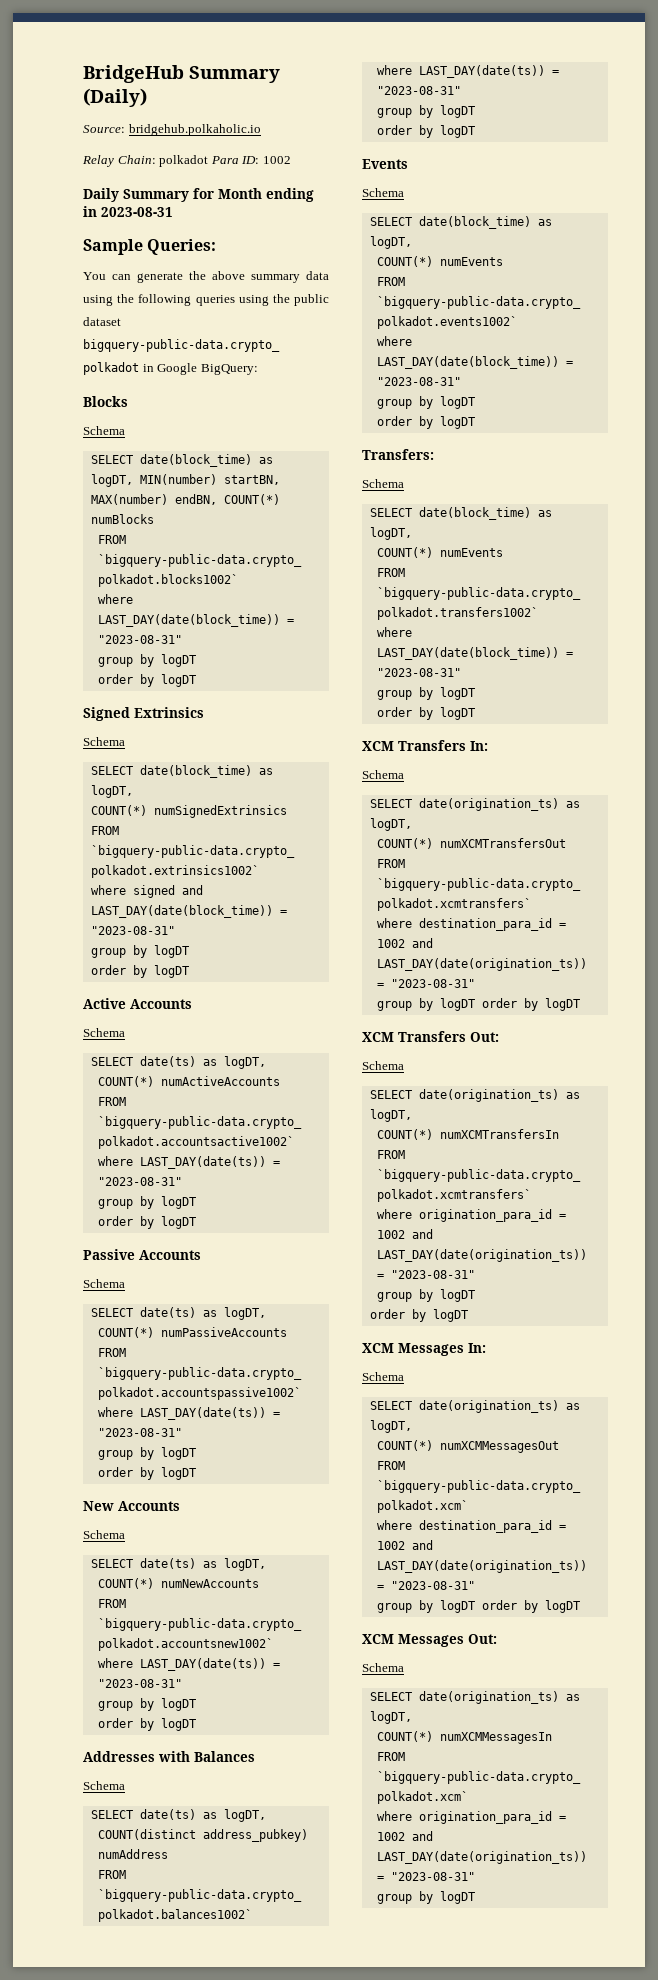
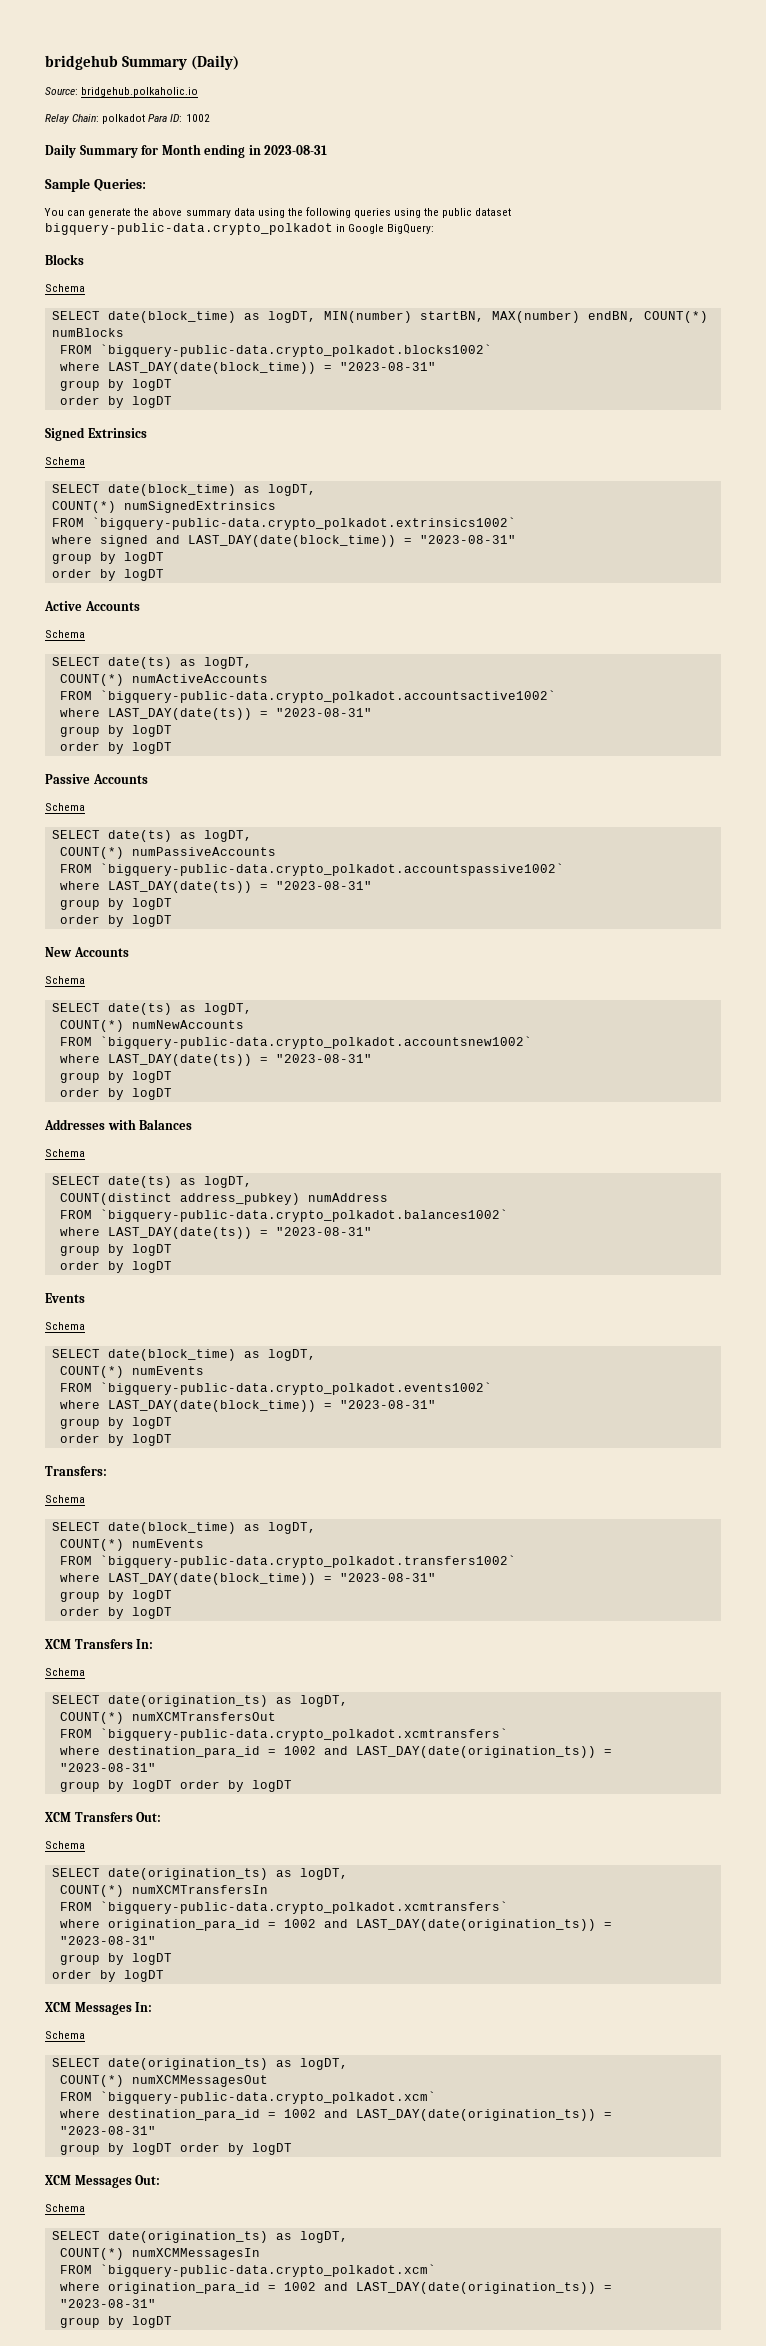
[83,65,184,83] BridgeHub -> [45,55,118,70] bridgehub

